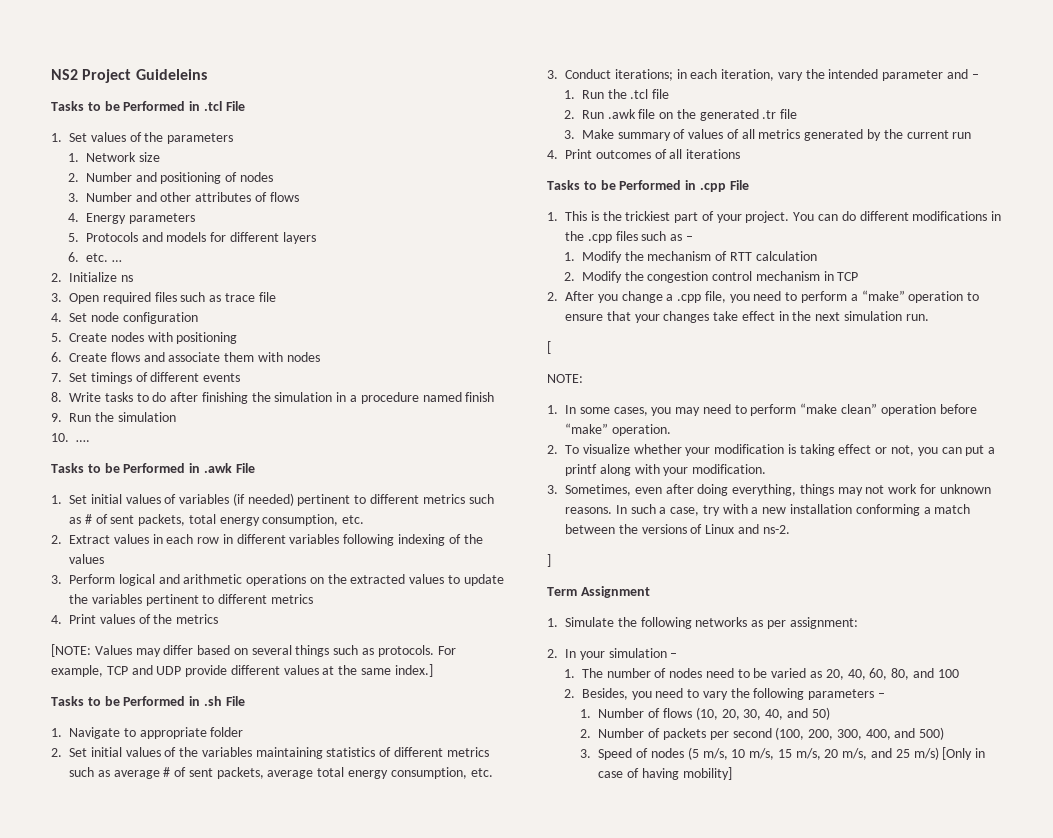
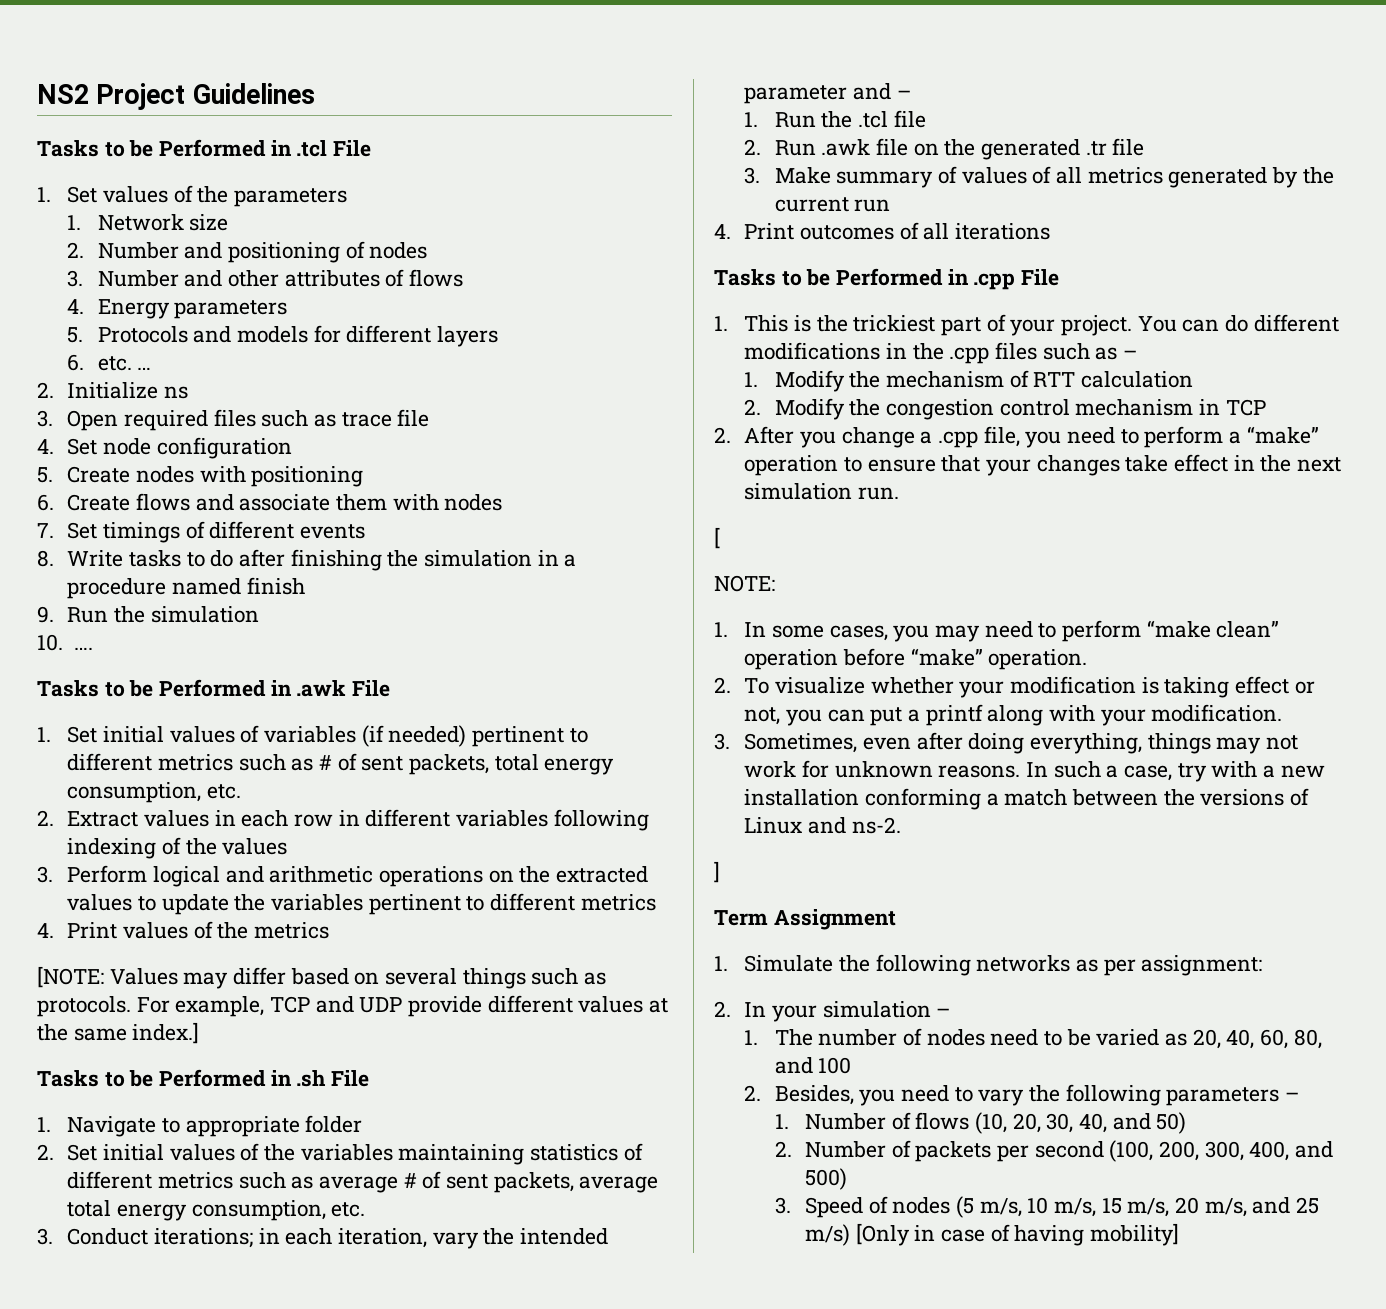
[135,69,207,80] Guideleins -> [192,83,315,104] Guidelines

